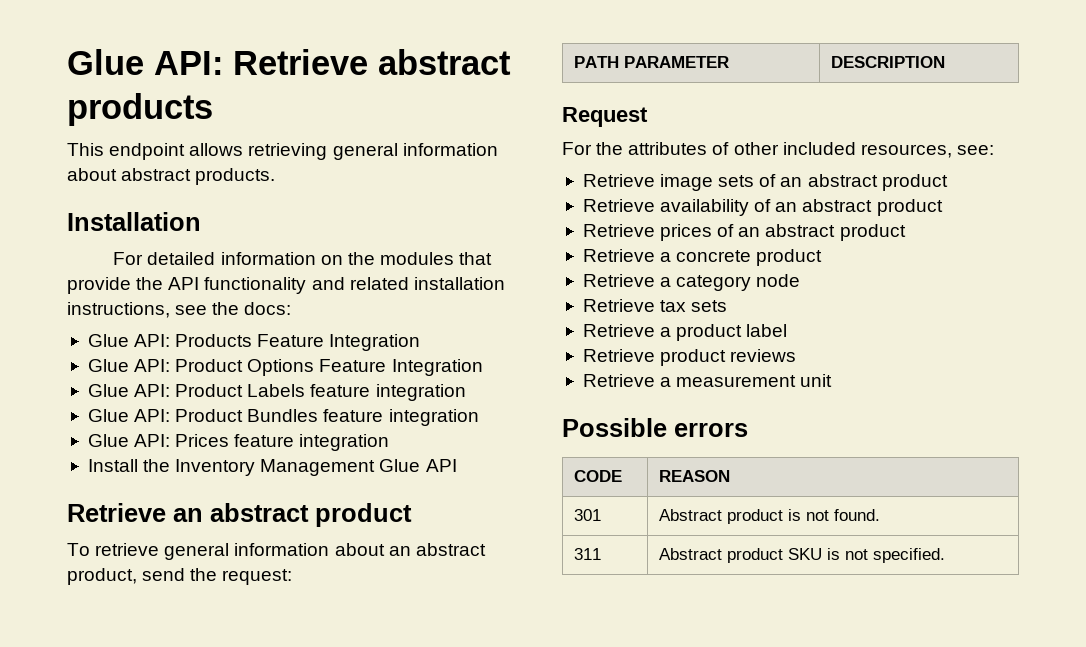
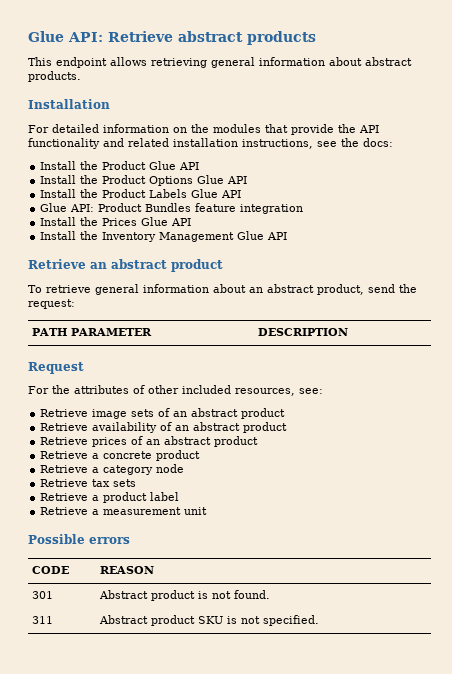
[87,334,421,351] [87,359,483,376] [87,384,466,401] Glue API: Products Feature Integration // Glue API: Product Options Feature Integration // Glue API: Product Labels feature integration -> [40,161,200,170] [40,175,248,186] [40,189,242,198] Install the Product Glue API // Install the Product Options Glue API // Install the Product Labels Glue API
[87,434,390,451] Glue API: Prices feature integration -> [40,217,192,226] Install the Prices Glue API
[582,349,797,366] // Retrieve product reviews -> (180, 496) none

